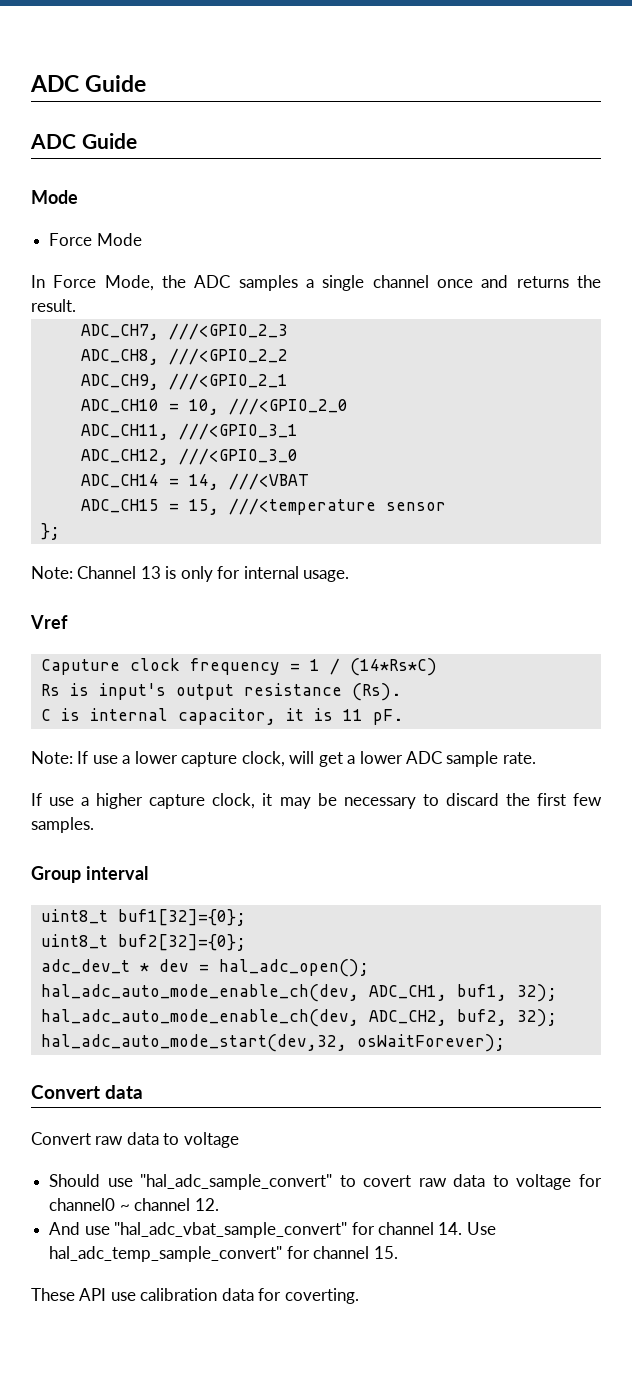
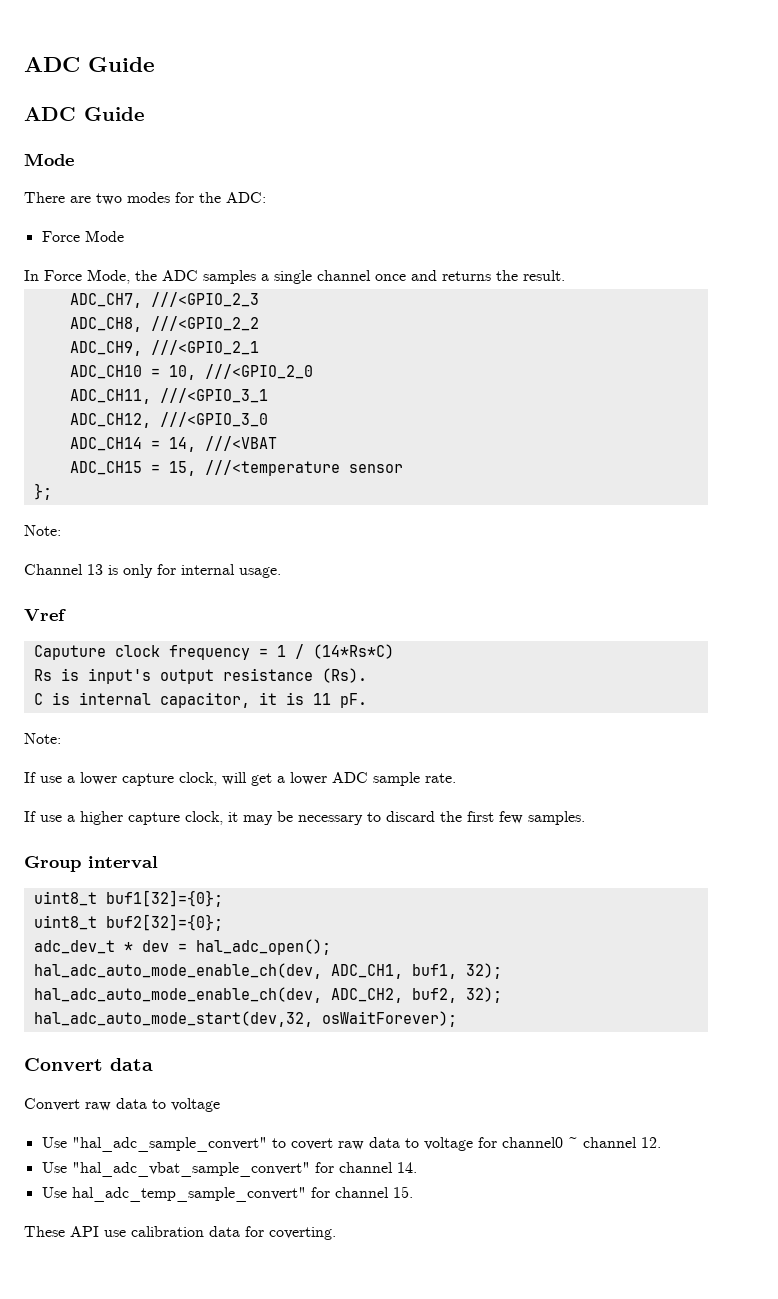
(78, 197) none -> [24,192,266,205] // There are two modes for the ADC:
(73, 572) none -> (61, 530) //
(73, 757) none -> (61, 738) //
[49,1174,133,1187] Should use -> [41,1137,67,1148] Use
[49,1222,110,1235] And use -> [41,1162,67,1173] Use
(463, 1228) none -> (417, 1167) //

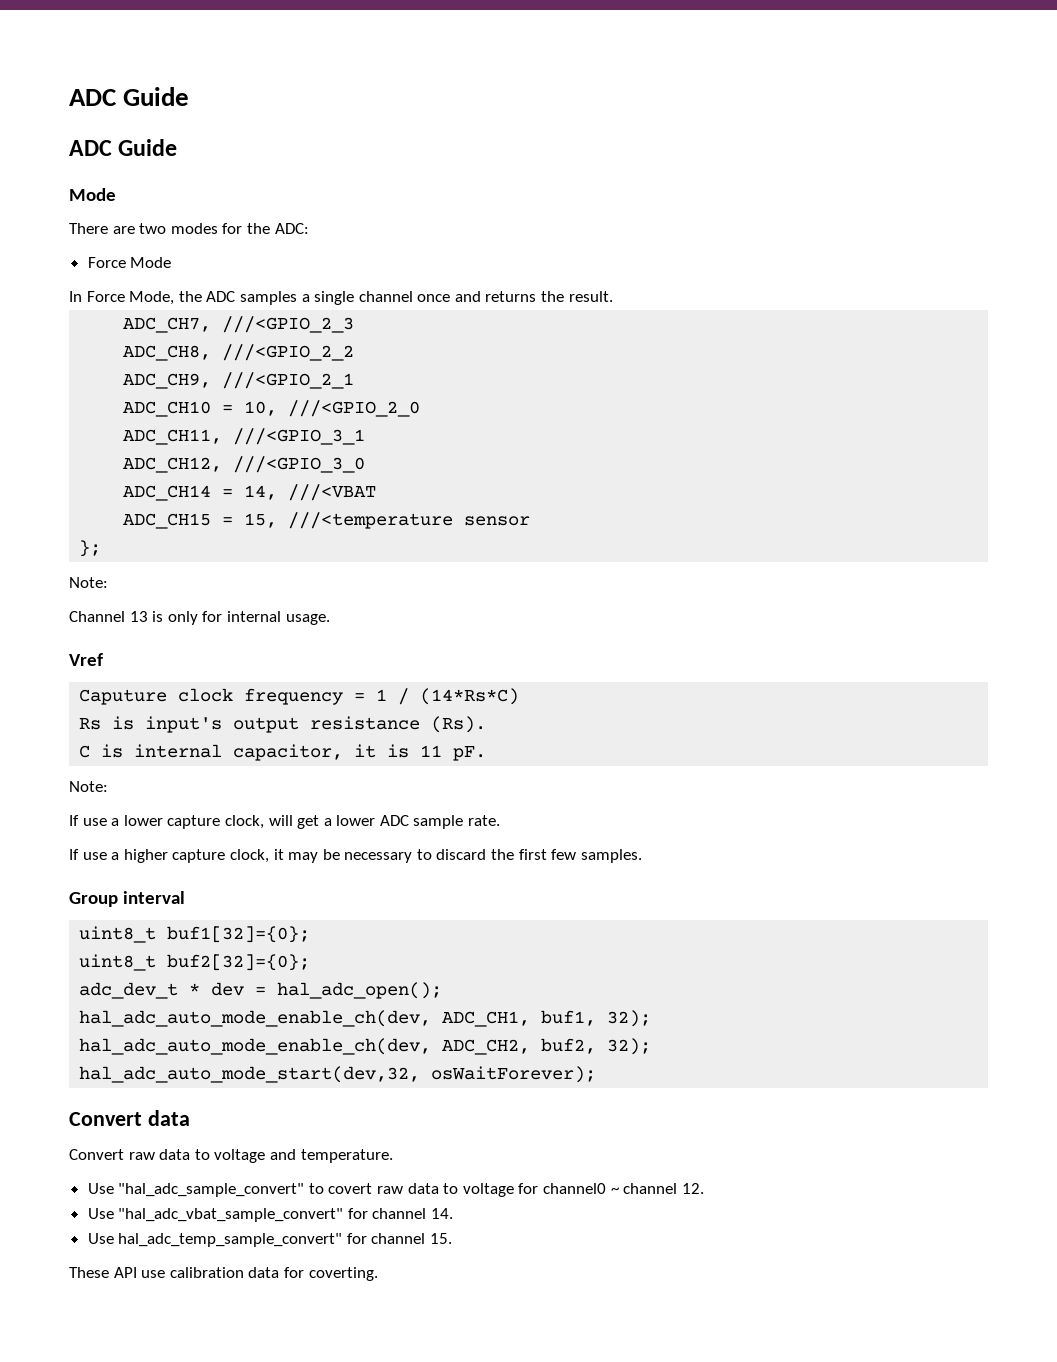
(220, 1105) none -> [269,1149,393,1163] and temperature.

